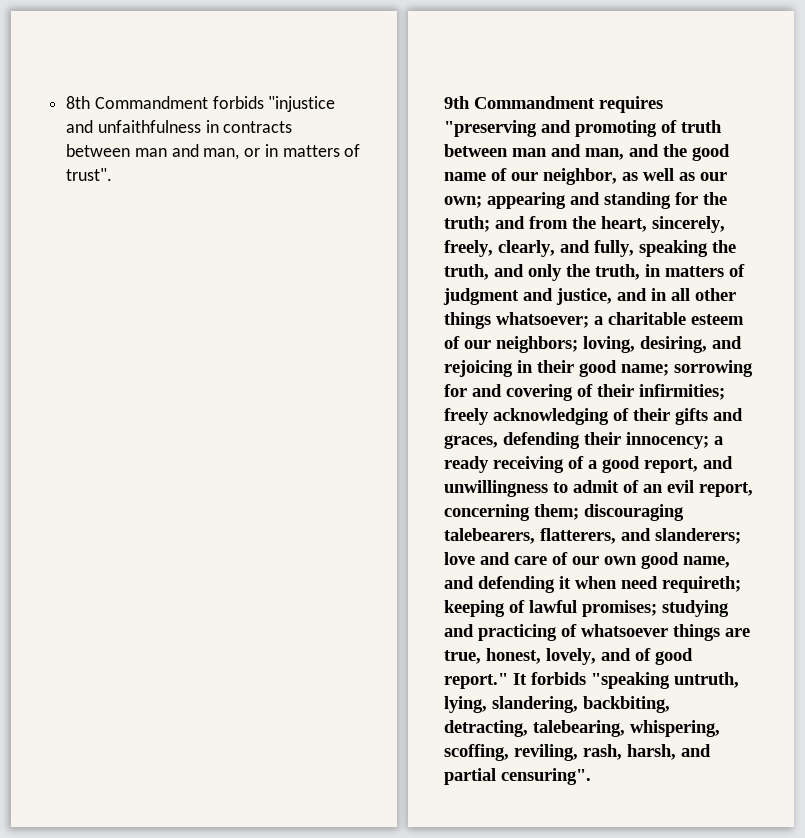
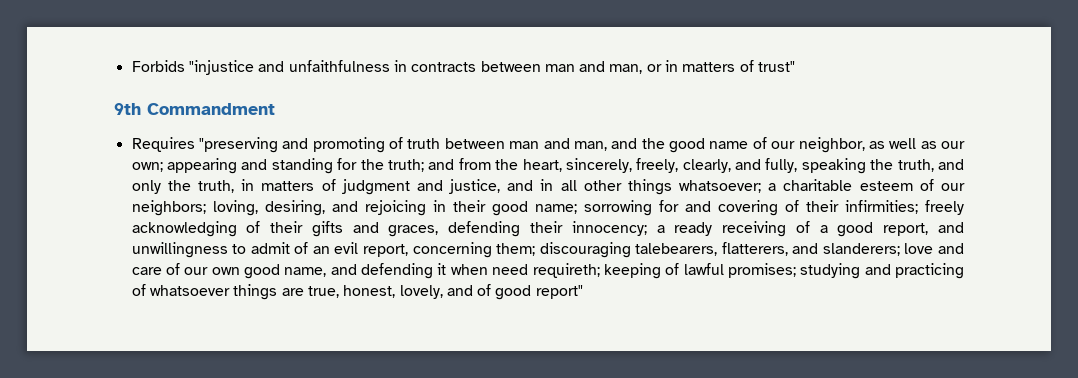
[66,96,264,109] 8th Commandment forbids -> [131,60,185,72] Forbids
[66,168,113,181] trust". -> [758,61,796,72] trust"
[599,96,663,113] requires -> [131,137,195,152] // Requires
[444,672,739,689] [444,696,670,713] [444,720,720,737] [444,744,711,761] [444,768,591,785] report." It forbids "speaking untruth, lying, slandering, backbiting, detracting, talebearing, whispering, scoffing, reviling, rash, harsh, and partial censuring". -> [535,285,583,299] report"

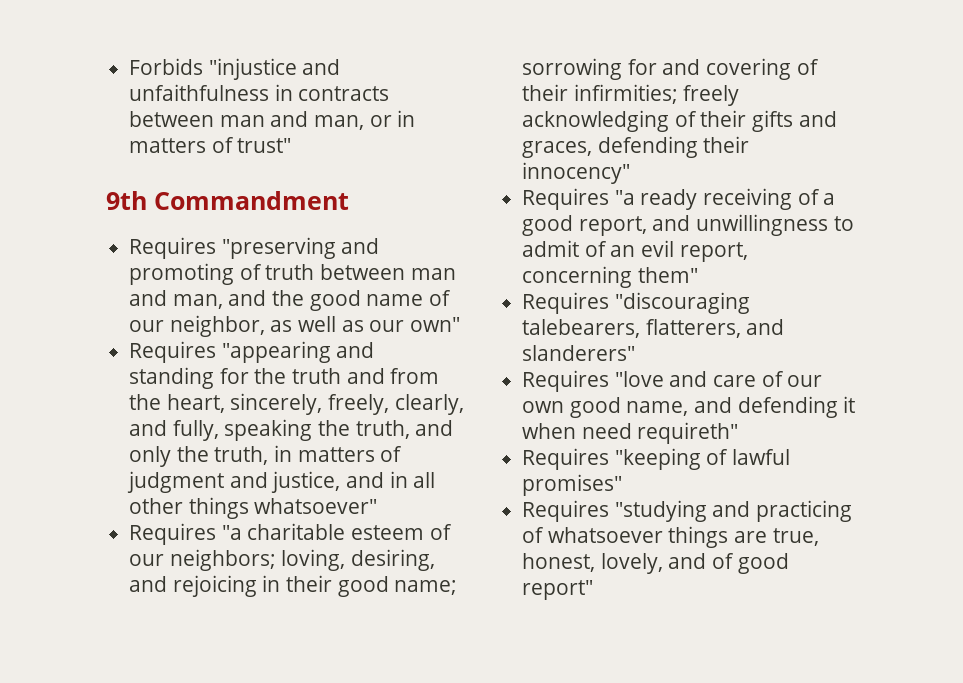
[131,158,237,174] own; appearing -> [410,317,461,332] [129,341,331,363] own" // Requires "appearing
[387,159,424,172] truth; -> [292,368,342,384] truth
[679,180,777,193] whatsoever; a -> [254,498,378,514] [129,523,242,545] whatsoever" // Requires "a
[571,221,665,236] innocency; a -> [522,162,631,184] [522,188,635,210] innocency" // Requires "a
[496,242,934,258] them; discouraging talebearers, flatterers, and slanderers; love -> [637,267,698,283] [522,292,750,314] [522,319,785,338] [522,345,636,361] [522,370,664,392] them" // Requires "discouraging talebearers, flatterers, and slanderers" // Requires "love
[532,263,861,279] requireth; keeping of lawful promises; studying -> [637,422,739,444] [522,448,791,470] [522,474,623,496] [522,500,707,522] requireth" // Requires "keeping of lawful promises" // Requires "studying

